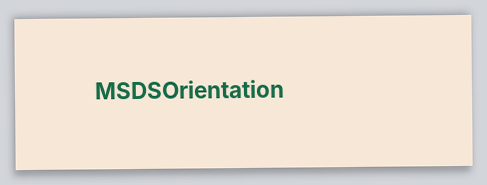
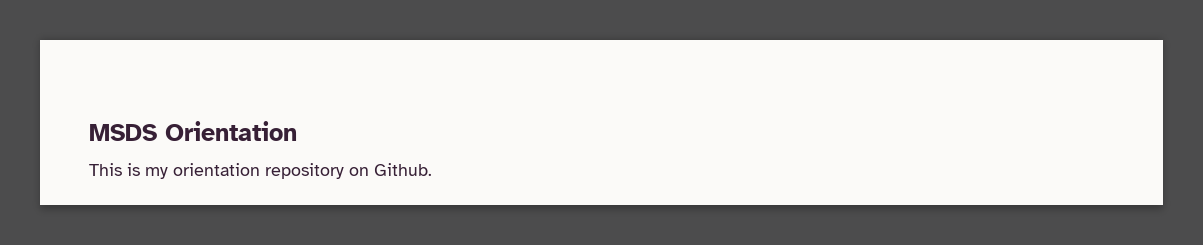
[94,79,285,100] MSDSOrientation -> [89,121,297,141] [89,163,432,179] MSDS Orientation // This is my orientation repository on Github.

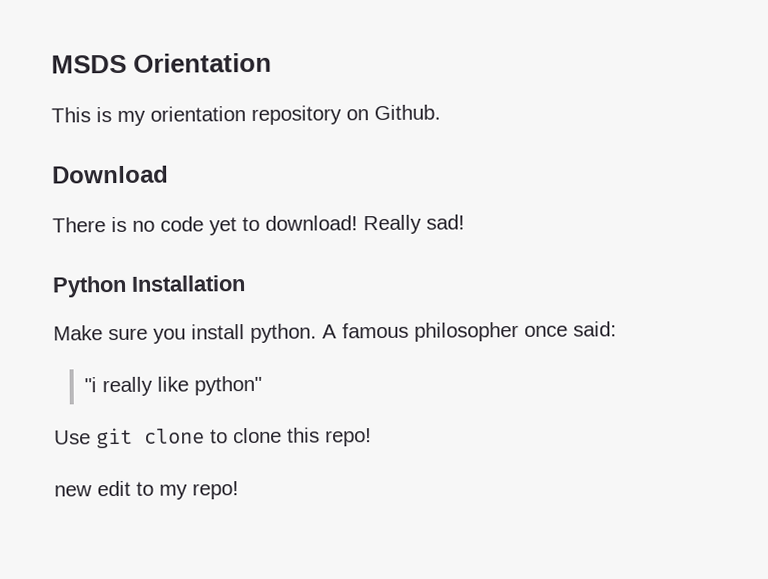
(432, 169) none -> [52,165,169,184] [52,214,465,236] [52,275,246,298] [53,321,617,344] [83,375,262,397] [54,427,372,449] [54,480,239,500] // Download // There is no code yet to download! Really sad! // Python Installation // Make sure you install python. A famous philosopher once said: // "i really like python" // Use git clone to clone this repo! // new edit to my repo!

